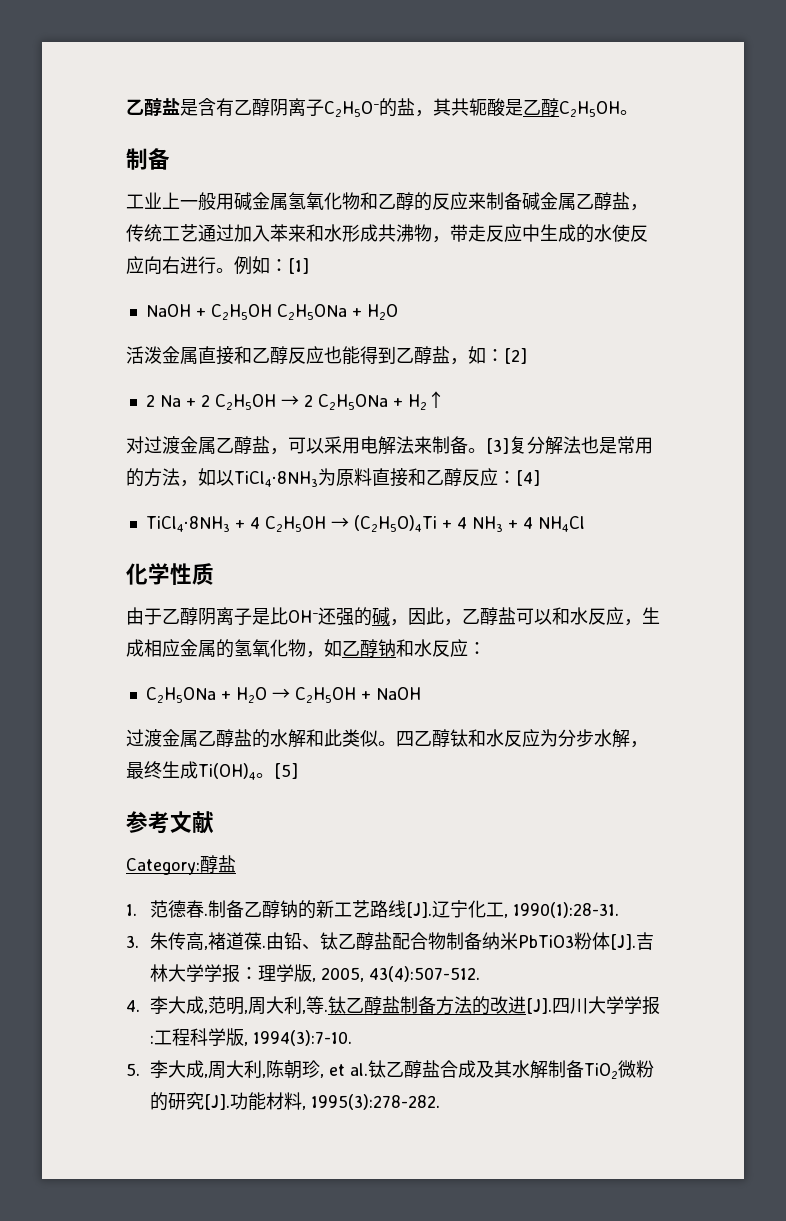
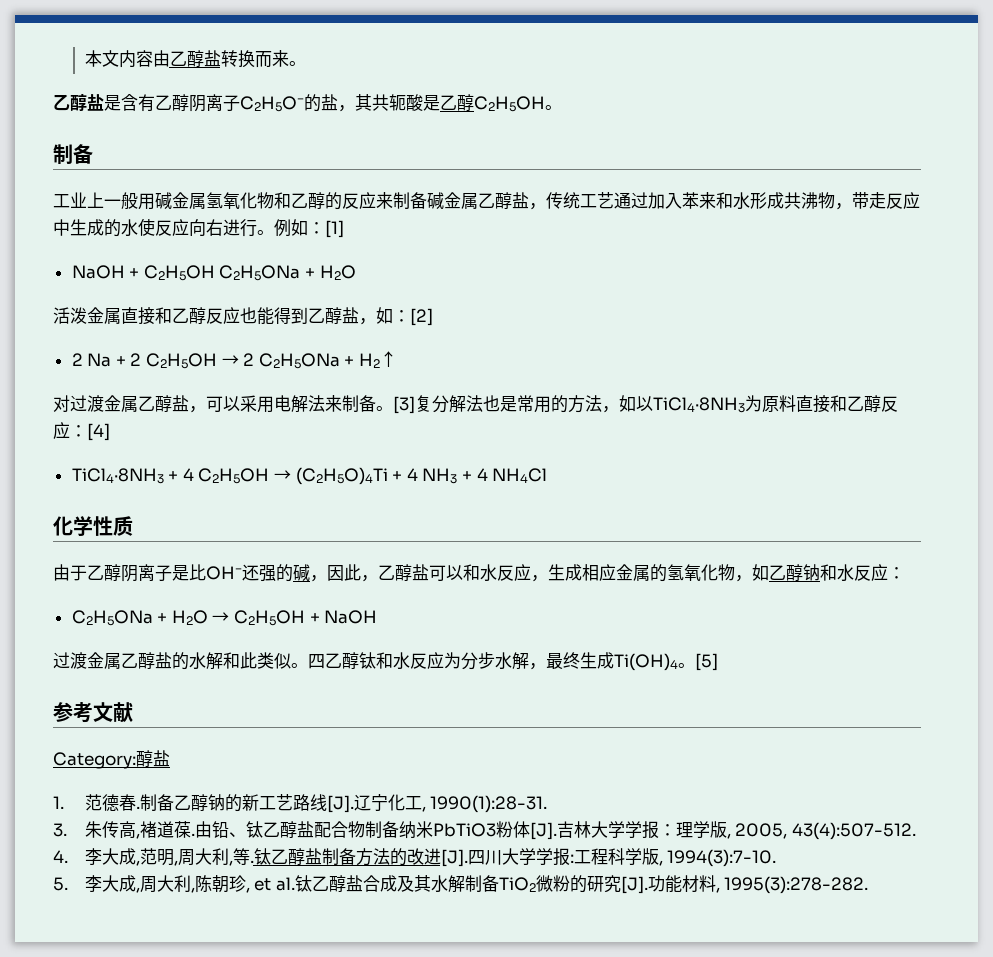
(126, 107) none -> [84,50,306,68] 本文内容由乙醇盐转换而来。 //

